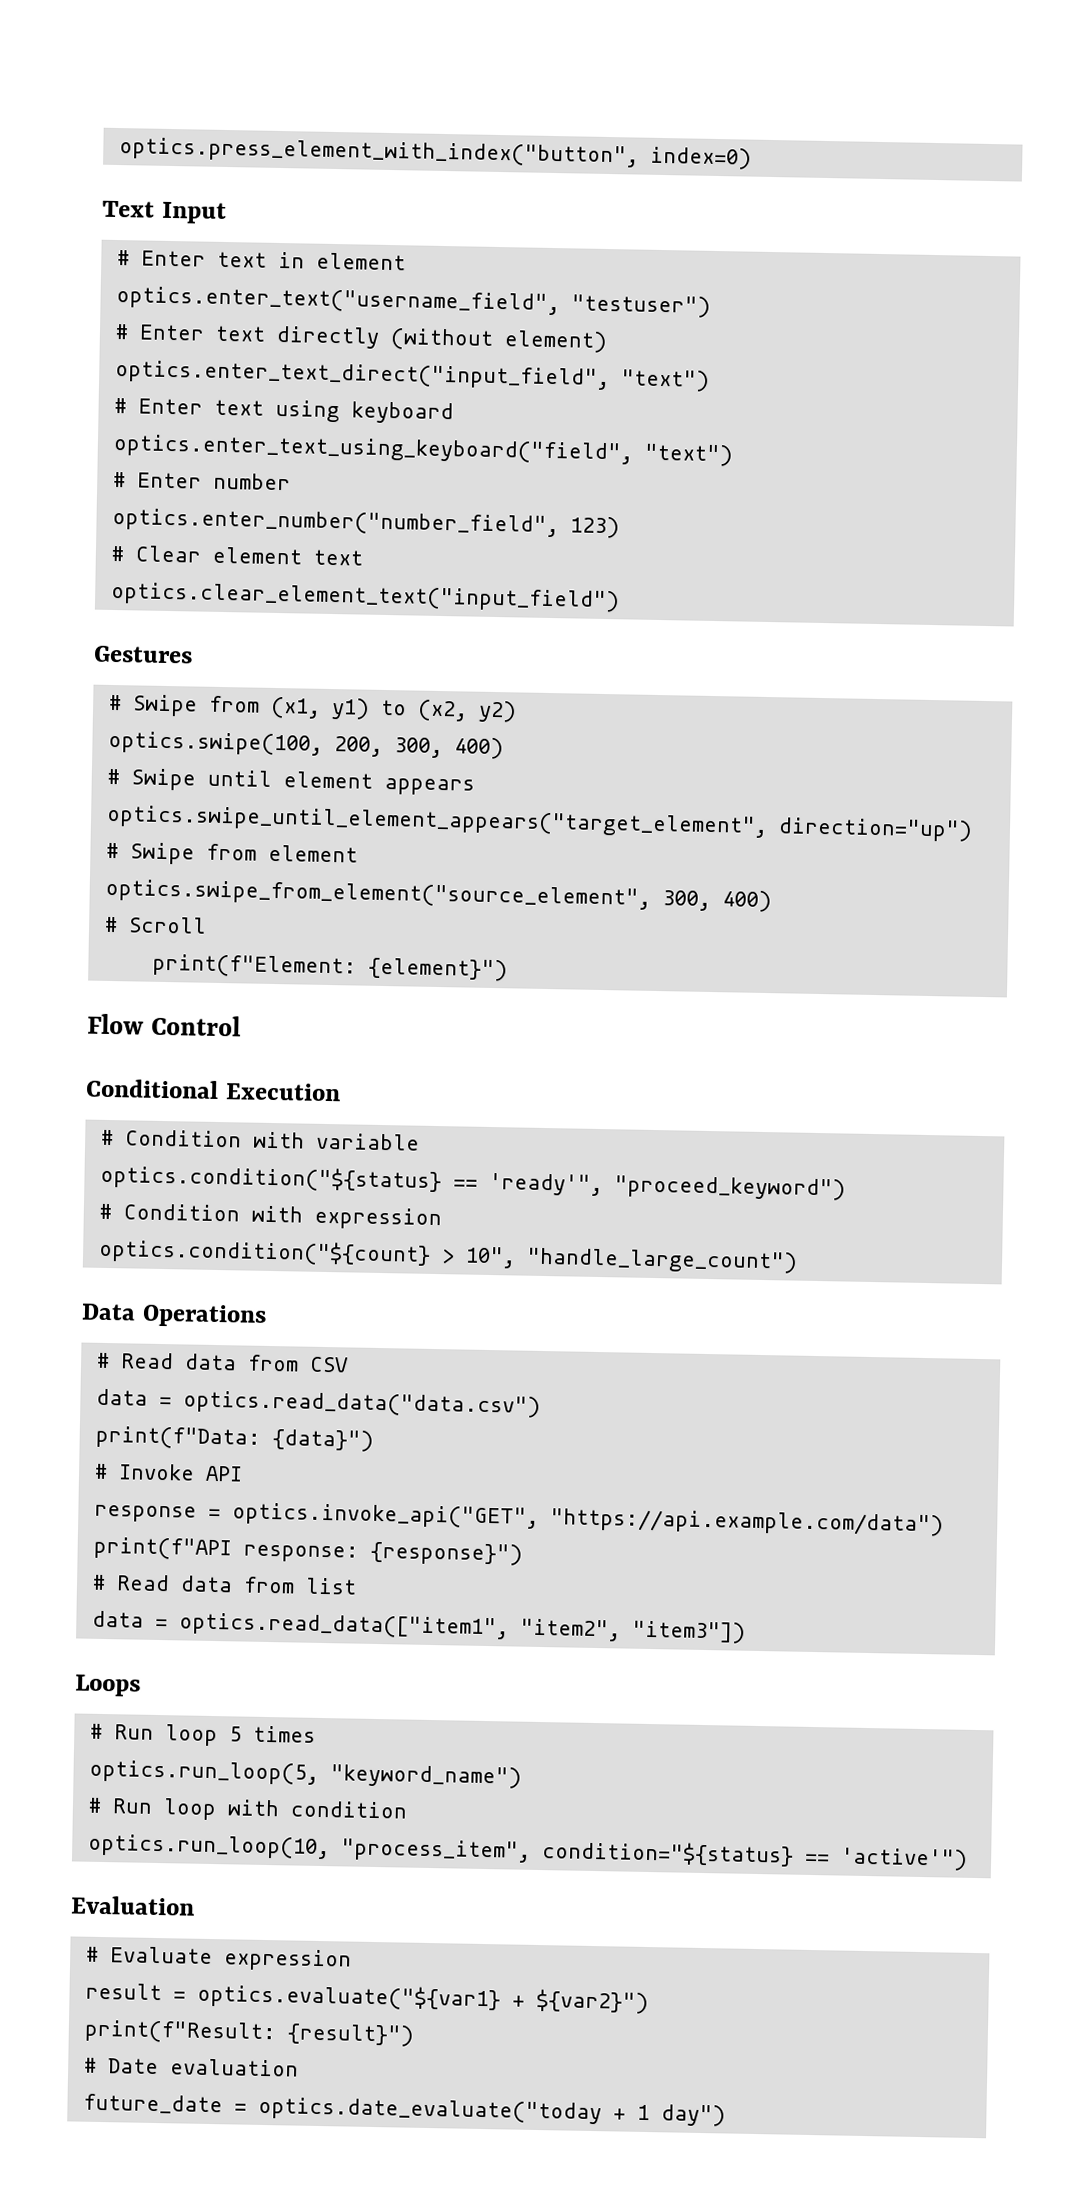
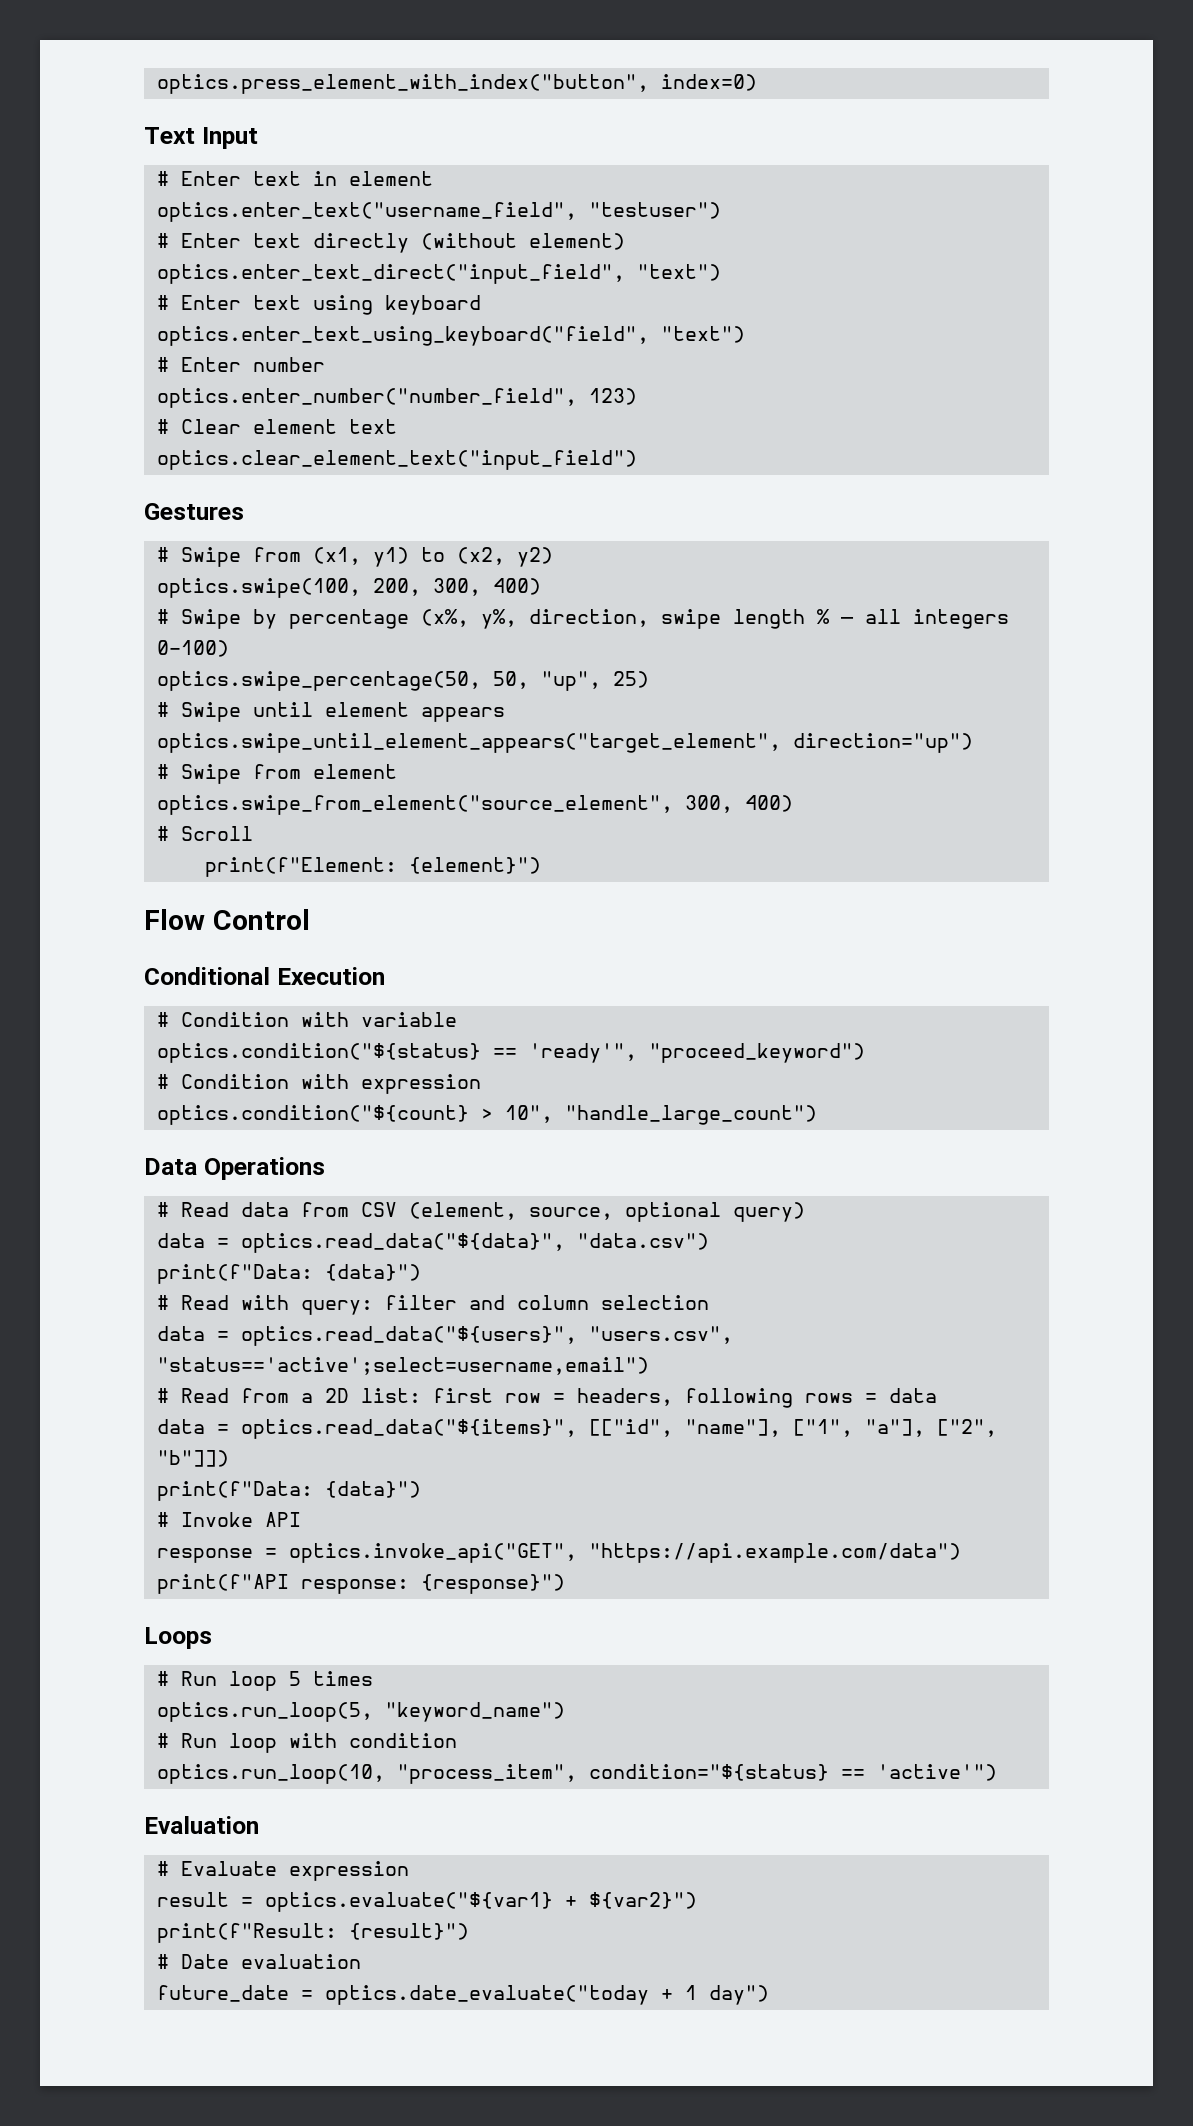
(504, 748) none -> [156,609,1009,629] [156,640,229,657] [156,671,649,691] // # Swipe by percentage (x%, y%, direction, swipe length % — all integers 0-100) // optics.swipe_percentage(50, 50, "up", 25)
[95,1388,541,1418] // data = optics.read_data("data.csv") -> [408,1202,805,1222] [156,1233,709,1253] [156,1264,421,1284] [156,1295,709,1315] [156,1326,733,1346] [156,1357,649,1375] [156,1388,937,1408] [156,1419,997,1439] [156,1450,229,1467] (element, source, optional query) // data = optics.read_data("${data}", "data.csv") // print(f"Data: {data}") // # Read with query: filter and column selection // data = optics.read_data("${users}", "users.csv", "status=='active';select=username,email") // # Read from a 2D list: first row = headers, following rows = data // data = optics.read_data("${items}", [["id", "name"], ["1", "a"], ["2", "b"]])
[91,1574,357,1595] [91,1610,746,1644] // # Read data from list // data = optics.read_data(["item1", "item2", "item3"]) -> (565, 1584) none

